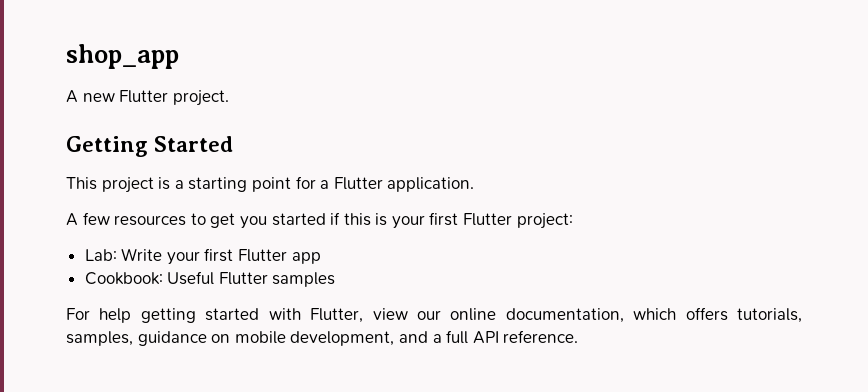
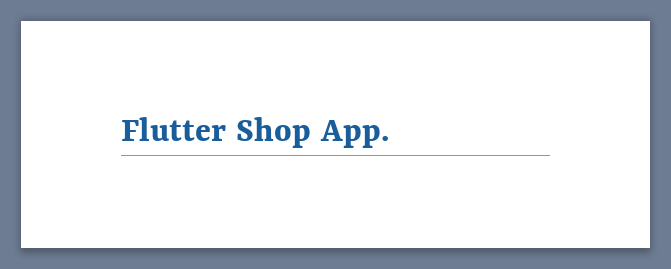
[66,44,179,69] [66,90,229,106] [66,136,234,157] [66,176,475,193] [66,212,573,229] [84,248,321,265] [84,271,336,287] [66,307,802,323] [66,330,579,346] shop_app // A new Flutter project. // Getting Started // This project is a starting point for a Flutter application. // A few resources to get you started if this is your first Flutter project: // Lab: Write your first Flutter app // Cookbook: Useful Flutter samples // For help getting started with Flutter, view our online documentation, which offers tutorials, samples, guidance on mobile development, and a full API reference. -> [121,117,389,148] Flutter Shop App.

